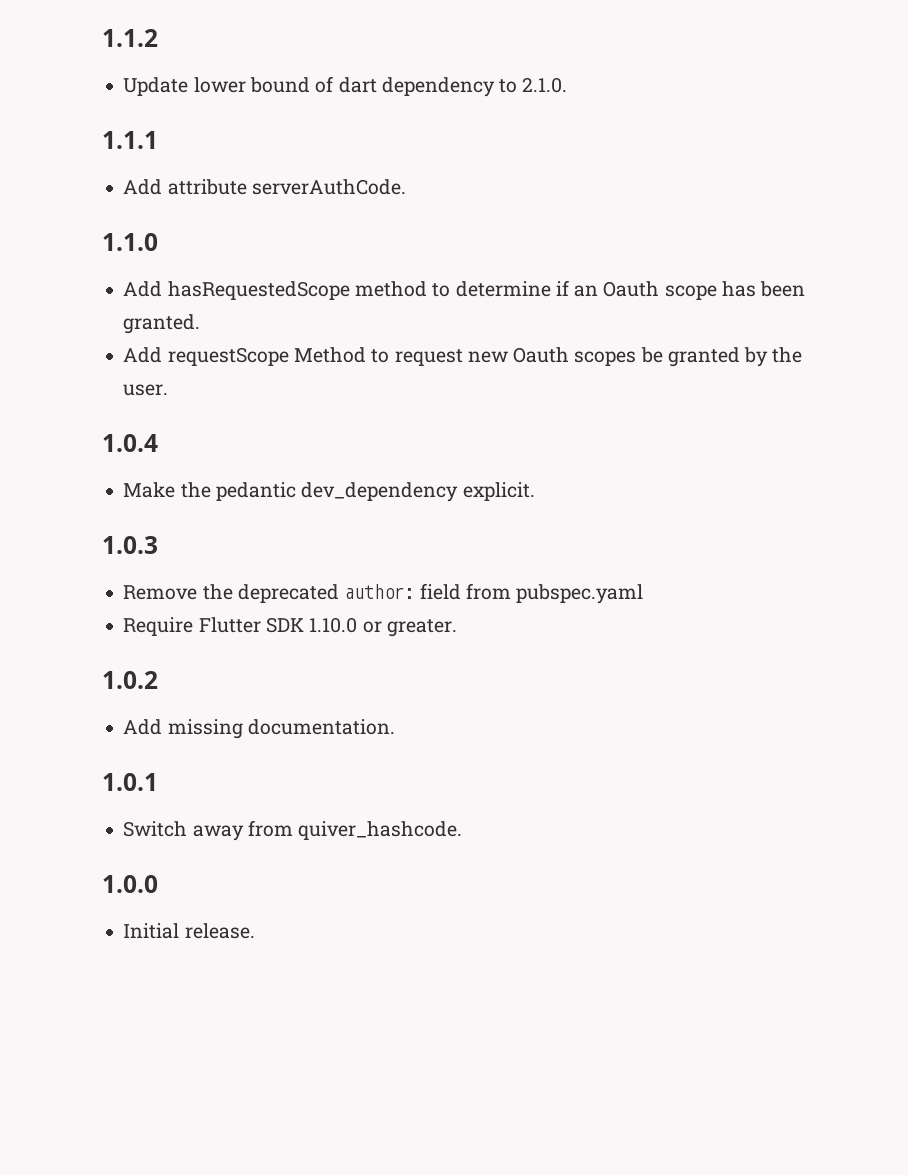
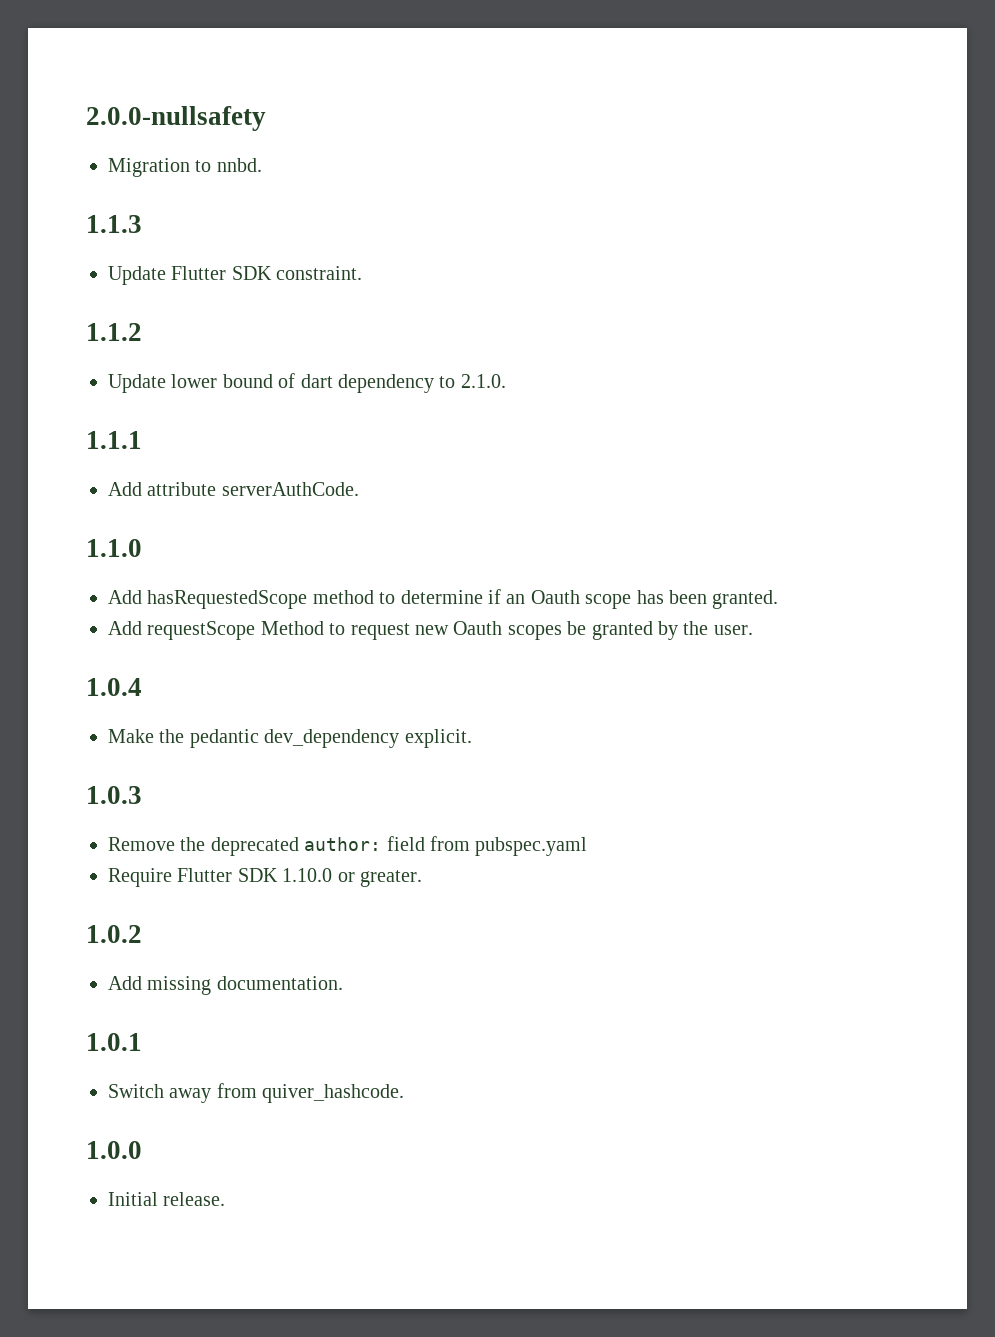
(102, 38) none -> [86,106,266,131] [108,158,262,177] [86,215,142,233] [108,266,363,285] 2.0.0-nullsafety // Migration to nnbd. // 1.1.3 // Update Flutter SDK constraint. //

